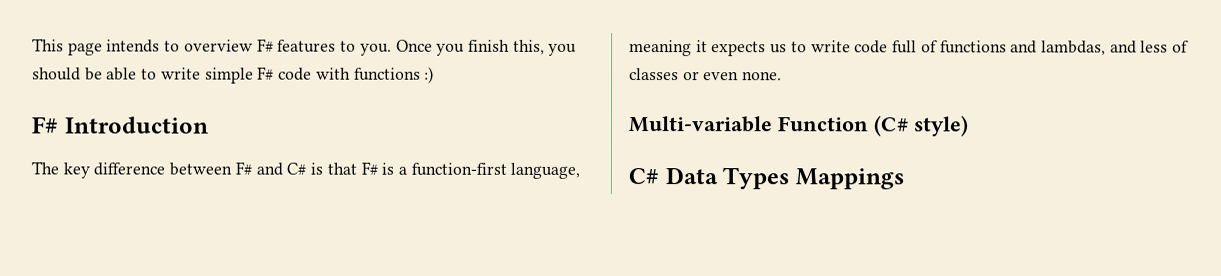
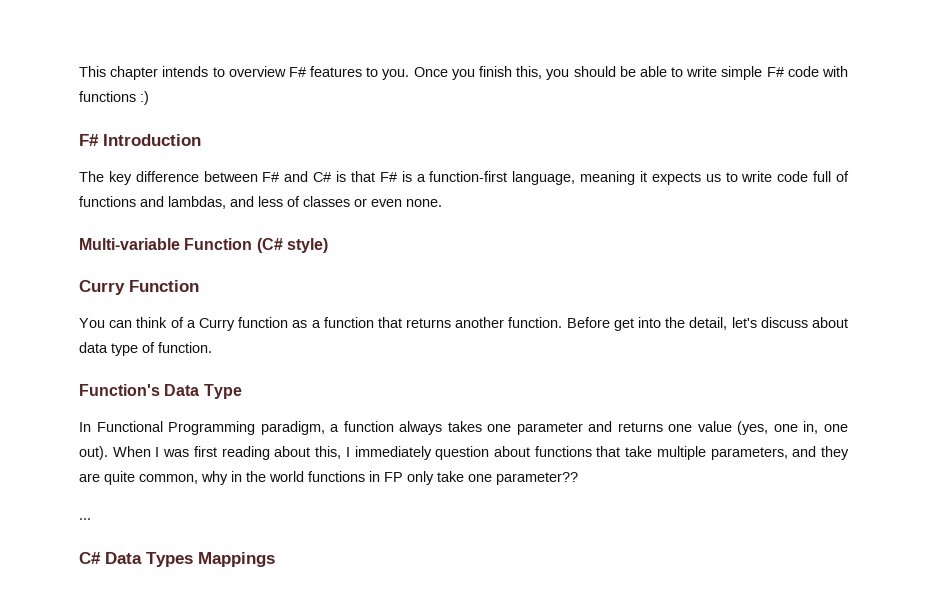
[67,42,103,56] page -> [110,66,159,80] chapter
(969, 126) none -> [79,280,199,295] [79,317,848,331] [79,342,212,356] [79,384,242,399] [79,421,848,435] [79,446,849,460] [79,471,578,485] [79,518,91,520] // Curry Function // You can think of a Curry function as a function that returns another function. Before get into the detail, let's discuss about data type of function. // Function's Data Type // In Functional Programming paradigm, a function always takes one parameter and returns one value (yes, one in, one out). When I was first reading about this, I immediately question about functions that take multiple parameters, and they are quite common, why in the world functions in FP only take one parameter?? // ...

